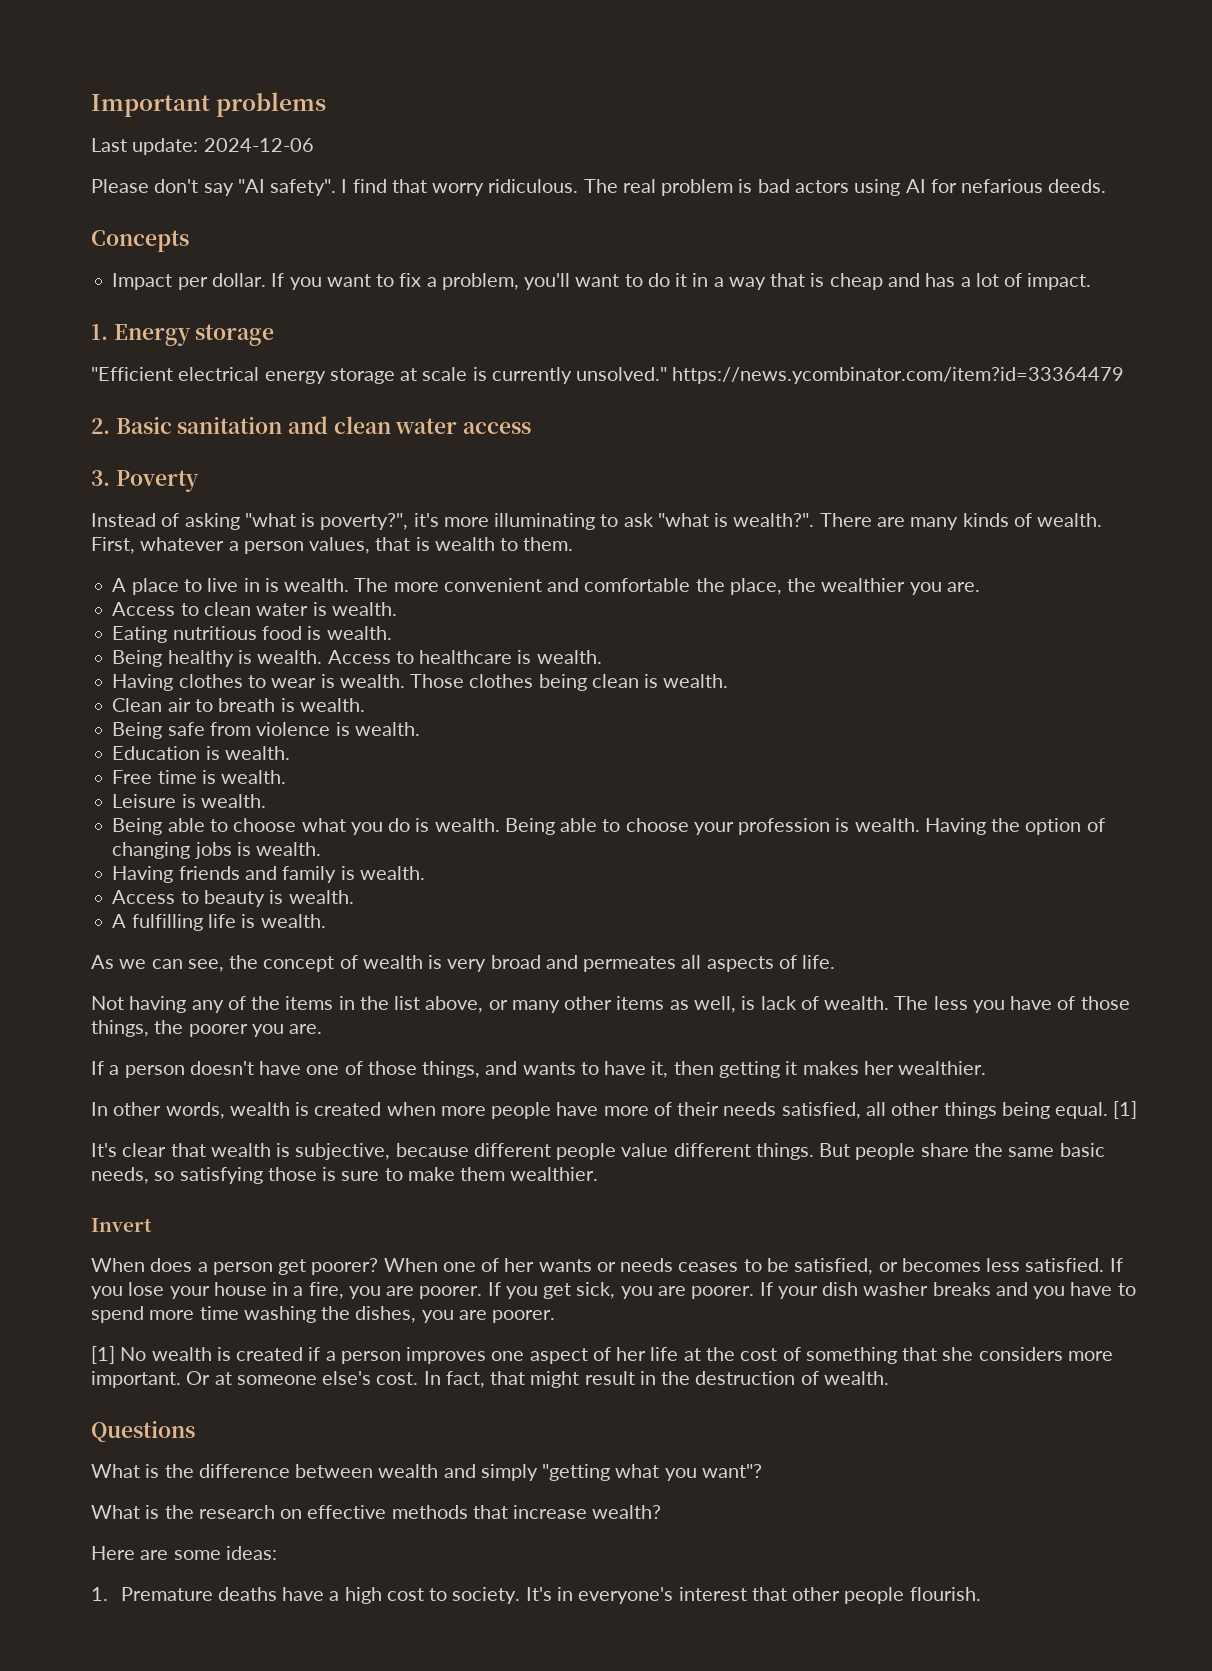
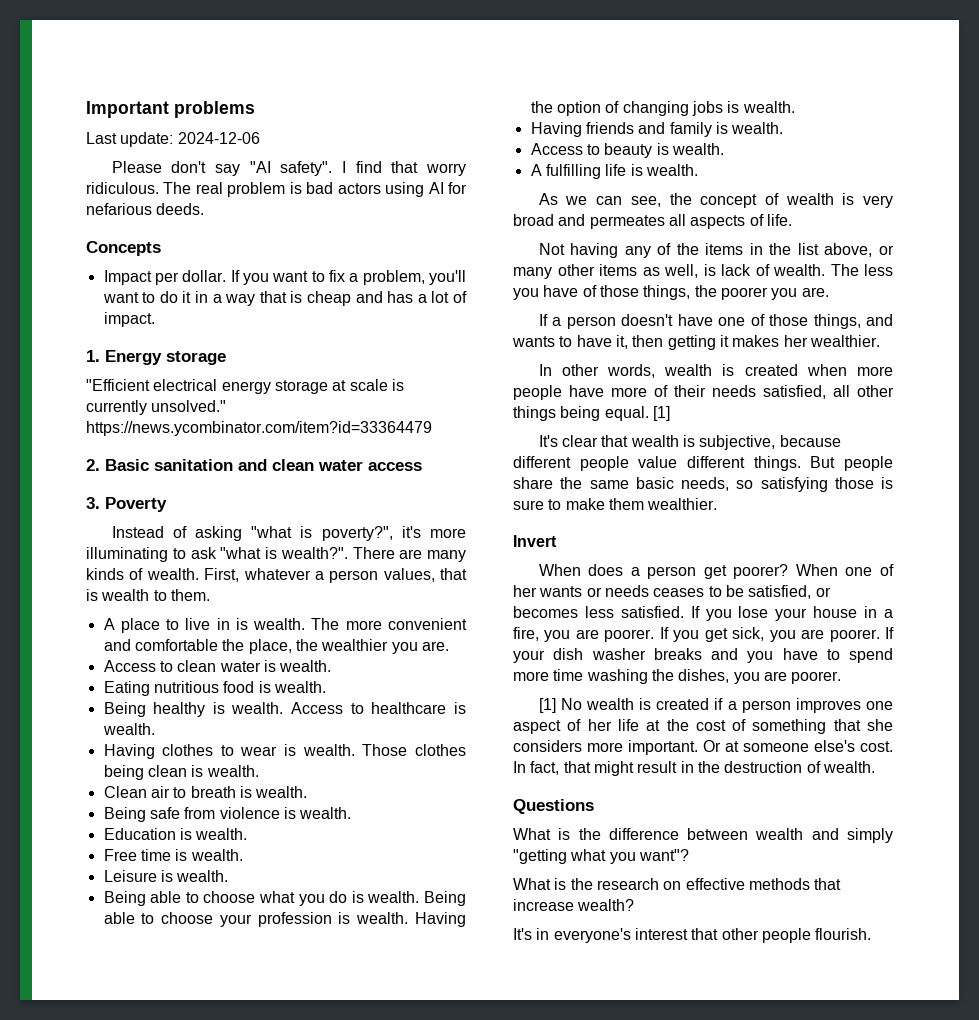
[91,1546,277,1560] [91,1587,521,1604] Here are some ideas: // 1. Premature deaths have a high cost to society. -> (635, 905) none

